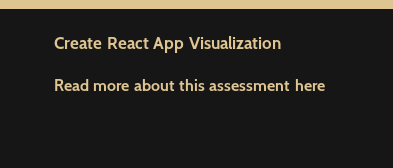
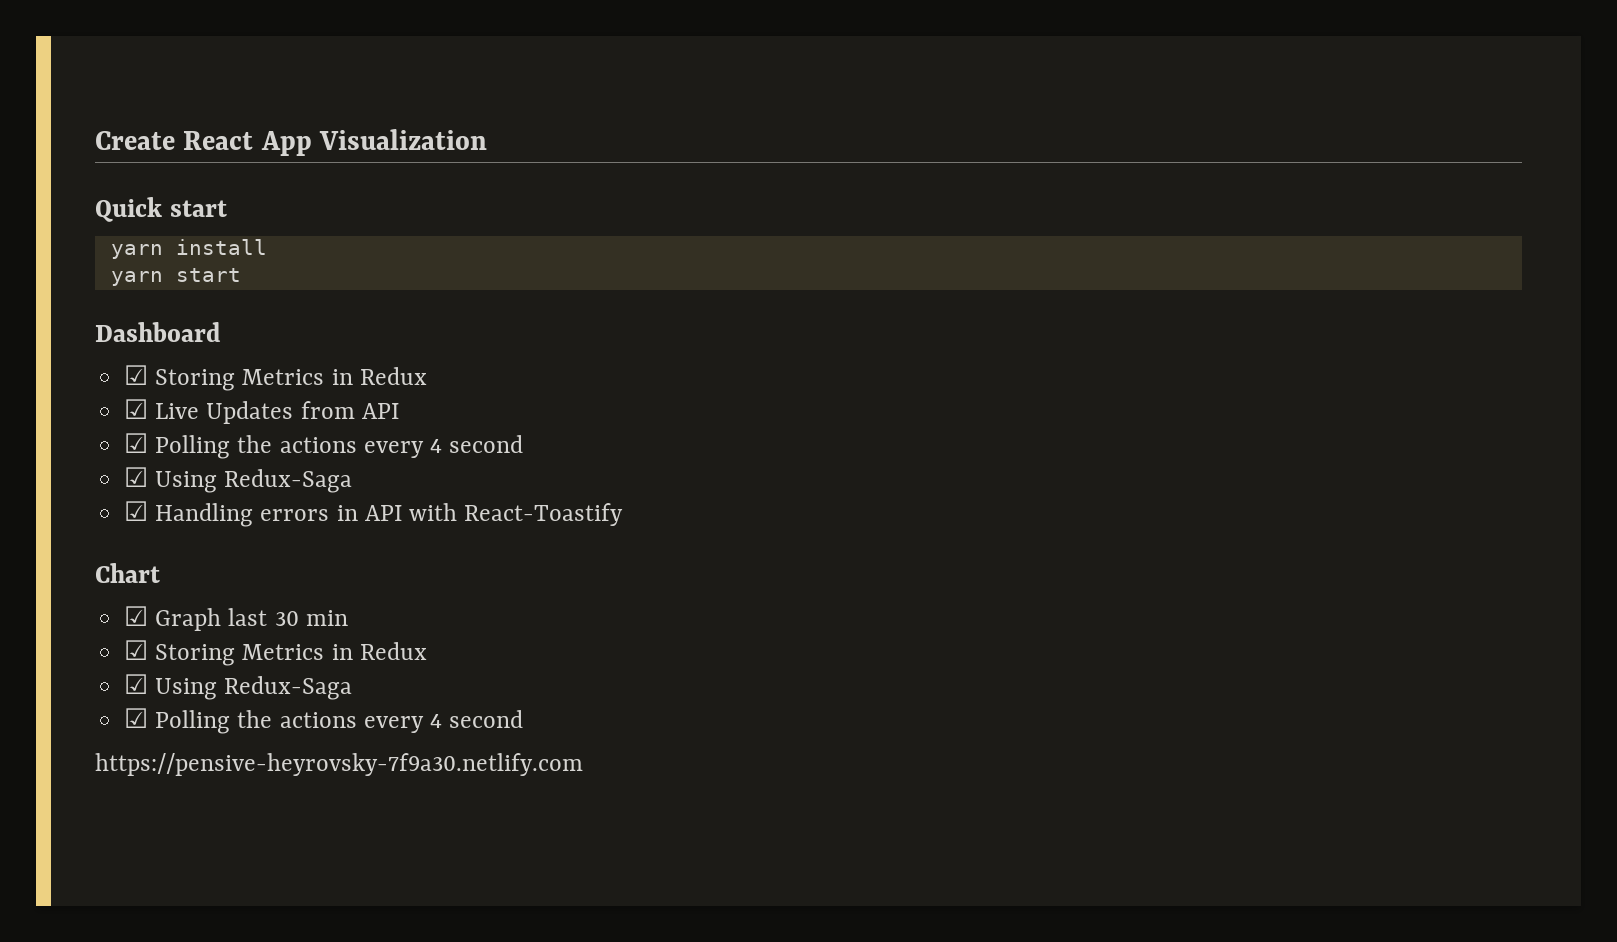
[54,79,325,91] Read more about this assessment here -> [95,197,227,222] [110,239,267,259] [110,268,241,286] [95,322,221,342] [124,365,427,391] [124,399,399,424] [124,433,524,459] [124,467,353,493] [124,501,624,527] [95,563,160,583] [124,606,348,631] [124,640,427,666] [124,674,353,700] [124,708,524,734] [95,753,583,776] Quick start // yarn install // yarn start // Dashboard // ☑ Storing Metrics in Redux // ☑ Live Updates from API // ☑ Polling the actions every 4 second // ☑ Using Redux-Saga // ☑ Handling errors in API with React-Toastify // Chart // ☑ Graph last 30 min // ☑ Storing Metrics in Redux // ☑ Using Redux-Saga // ☑ Polling the actions every 4 second // https://pensive-heyrovsky-7f9a30.netlify.com

